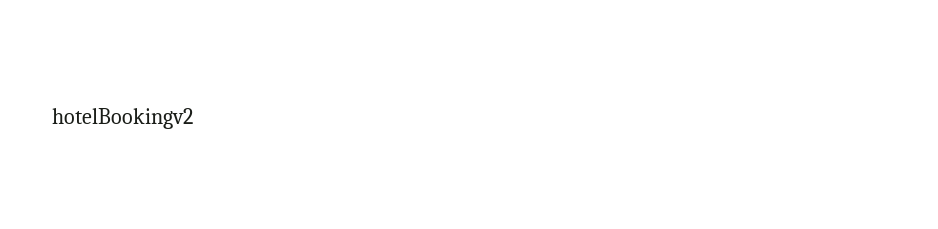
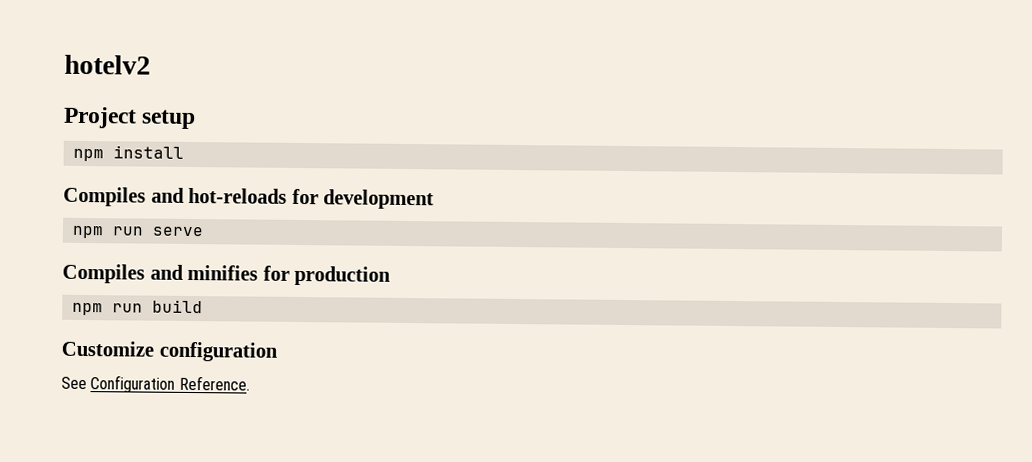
[52,108,193,129] hotelBookingv2 -> [64,54,151,75] [63,106,197,130] [72,145,184,162] [63,186,435,210] [71,225,204,239] [62,263,392,286] [71,299,203,316] [61,340,278,362] [61,375,250,393] hotelv2 // Project setup // npm install // Compiles and hot-reloads for development // npm run serve // Compiles and minifies for production // npm run build // Customize configuration // See Configuration Reference.

